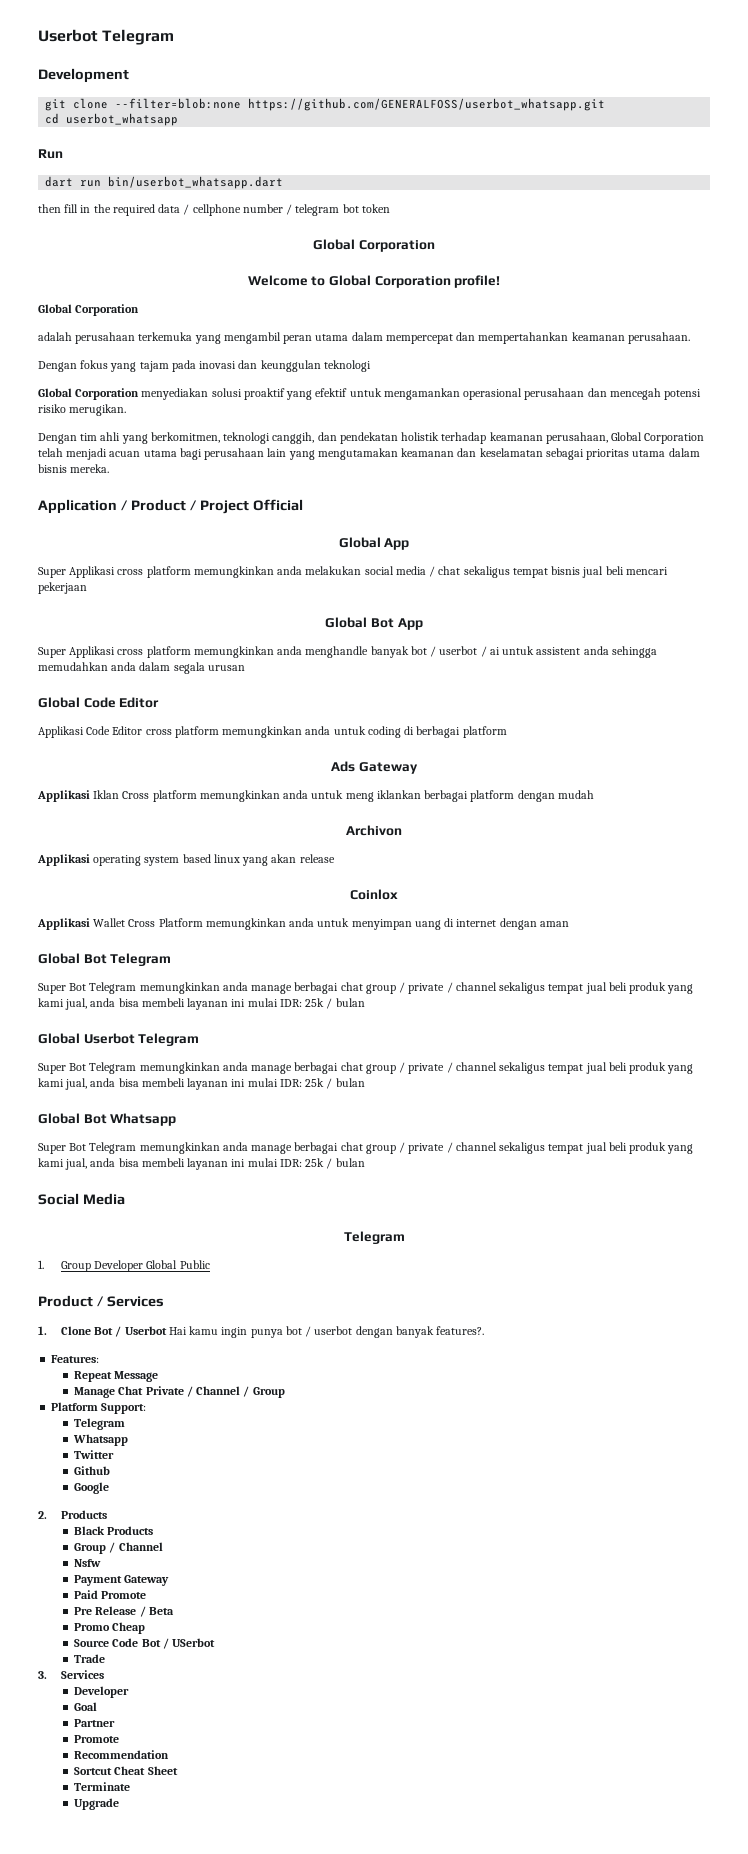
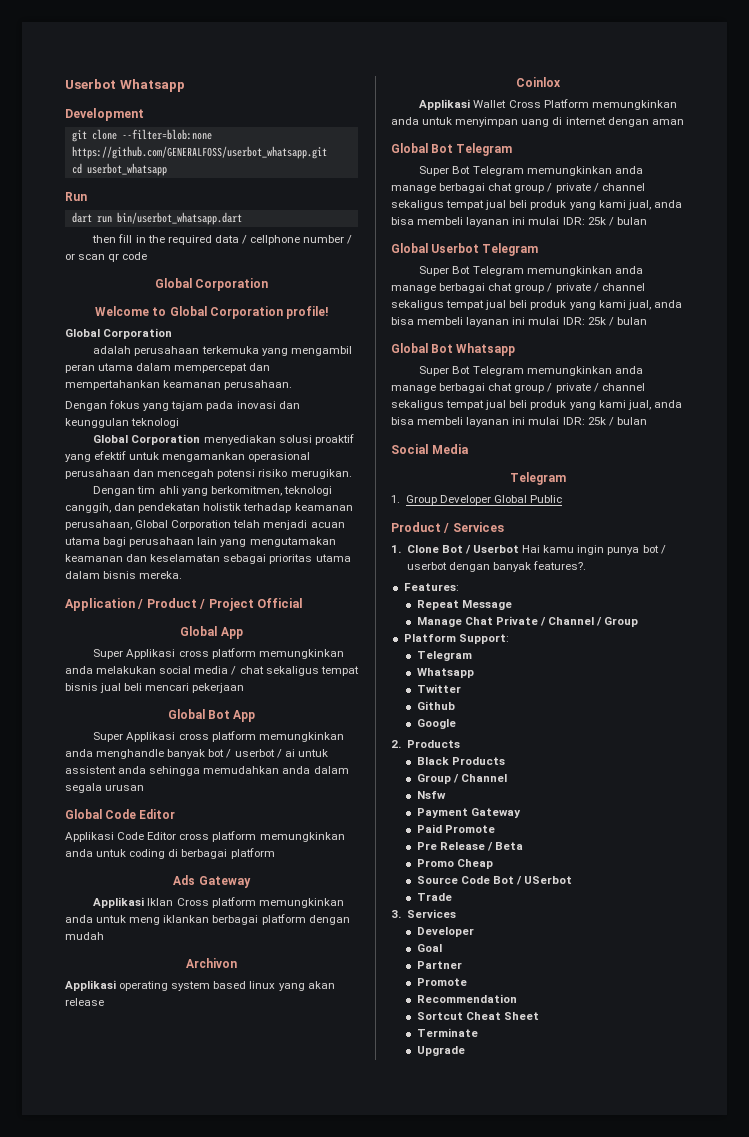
[38,29,175,45] Userbot Telegram -> [65,79,185,92] Userbot Whatsapp
[295,204,390,216] telegram bot token -> [65,252,148,262] or scan qr code

